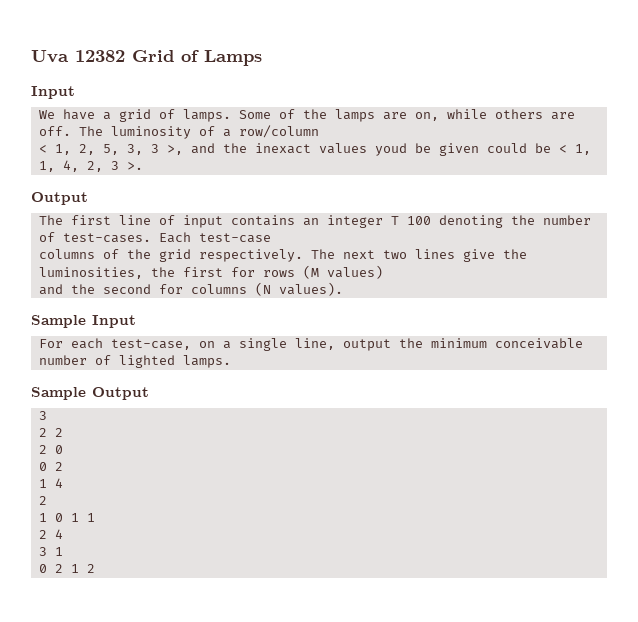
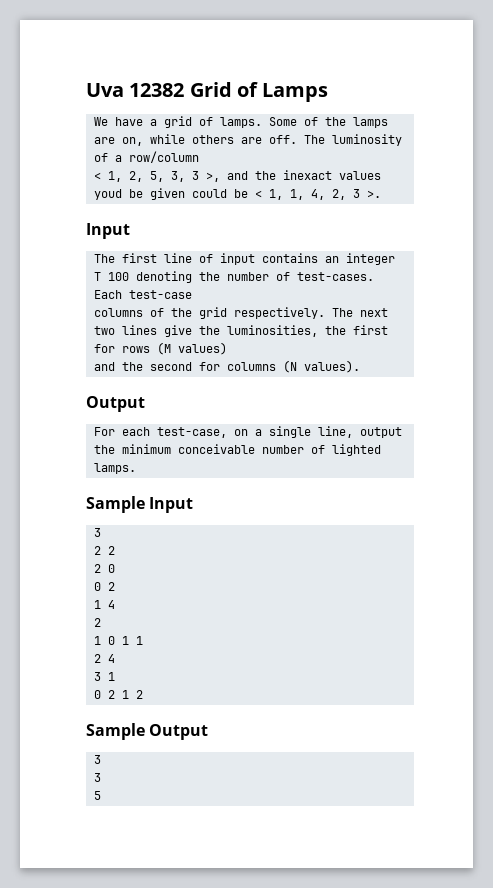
[31,86,75,99] // Input -> (329, 92) none
[31,192,88,205] Output -> [86,223,130,239] Input
[31,315,136,328] Sample Input -> [86,396,145,412] Output
[92,387,149,400] Output -> [149,497,194,513] Input
(95, 568) none -> [86,723,209,740] [93,755,101,764] [93,773,101,782] [93,791,101,800] // Sample Output // 3 // 3 // 5

